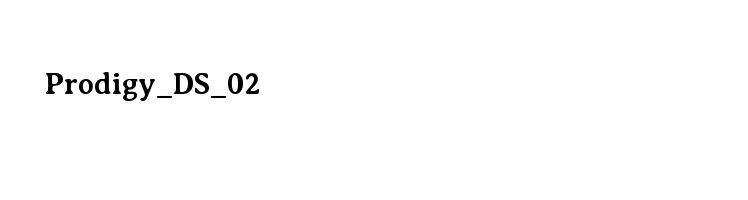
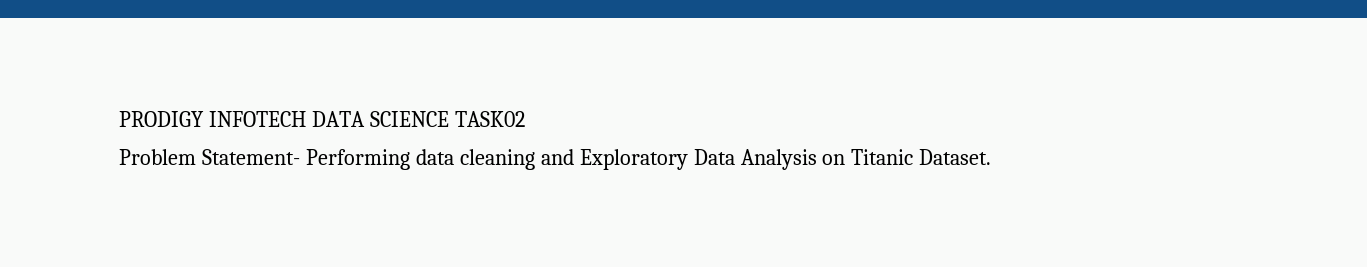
[44,72,261,101] Prodigy_DS_02 -> [119,111,525,127] [119,149,992,170] PRODIGY INFOTECH DATA SCIENCE TASK02 // Problem Statement- Performing data cleaning and Exploratory Data Analysis on Titanic Dataset.

